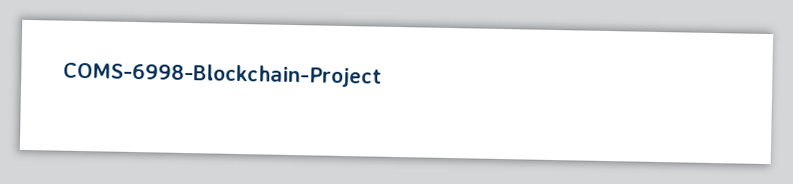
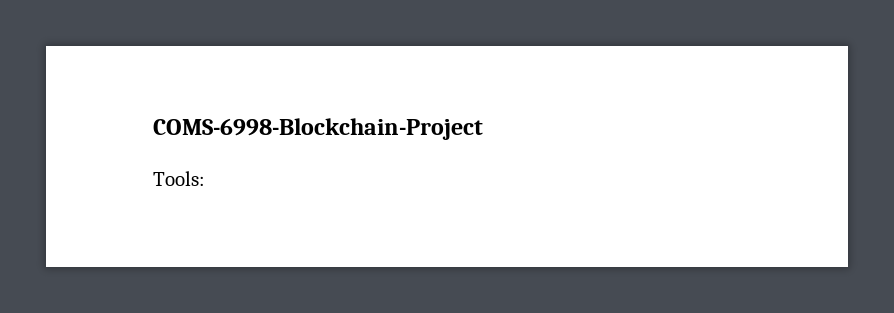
(382, 74) none -> [153,171,205,186] // Tools:

